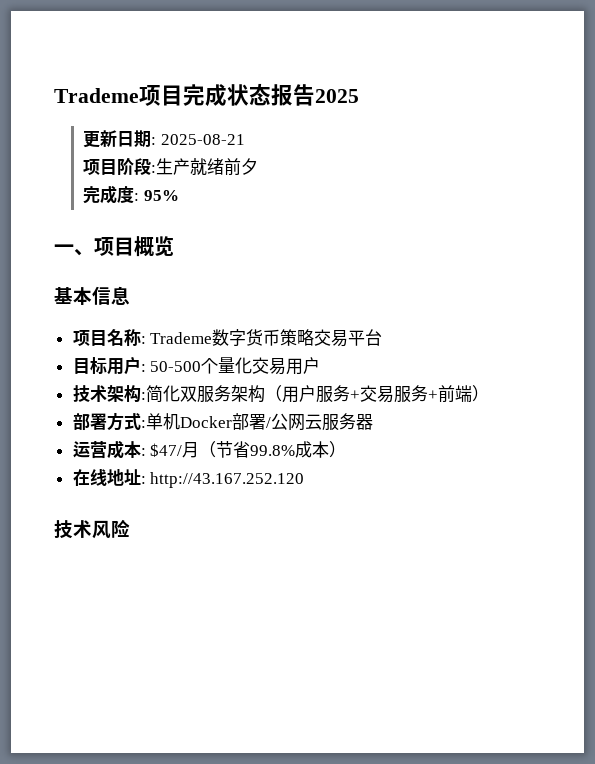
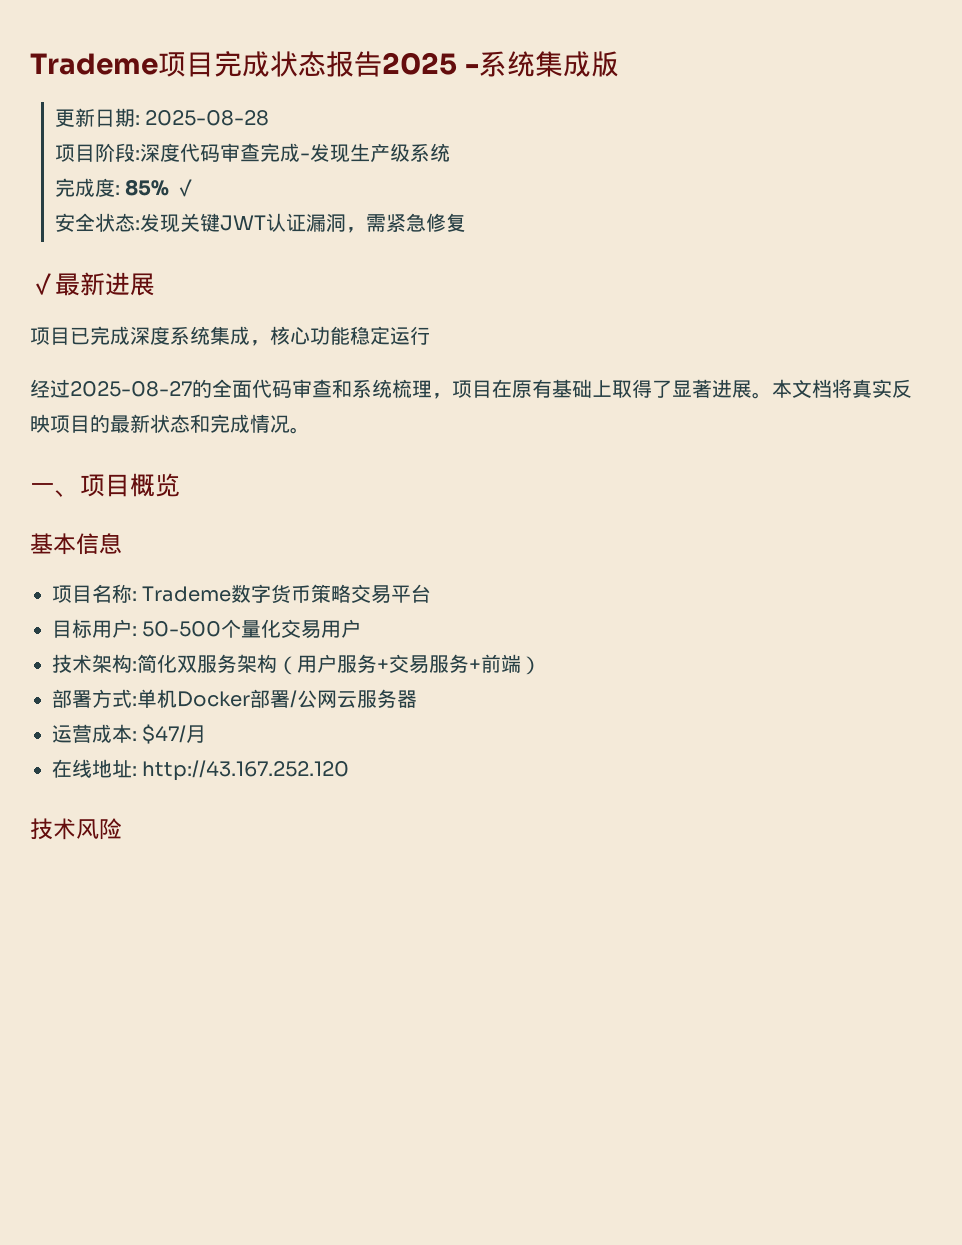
(359, 96) none -> [464,51,619,77] -系统集成版
[160,134,245,145] 2025-08-21 -> [145,110,270,126] 2025-08-28
[156,158,259,176] [83,185,179,204] 生产就绪前夕 // 完成度: 95% -> [140,143,451,163] [55,178,195,197] [55,213,467,233] [30,272,155,296] [30,326,430,346] [30,379,912,399] [30,414,310,434] 深度代码审查完成-发现生产级系统 // 完成度: 85% ✓ // 安全状态:发现关键JWT认证漏洞，需紧急修复 // ✓最新进展 // 项目已完成深度系统集成，核心功能稳定运行 // 经过2025-08-27的全面代码审查和系统梳理，项目在原有基础上取得了显著进展。本文档将真实反映项目的最新状态和完成情况。
[199,441,347,458] （节省99.8%成本） -> (207, 734) none

